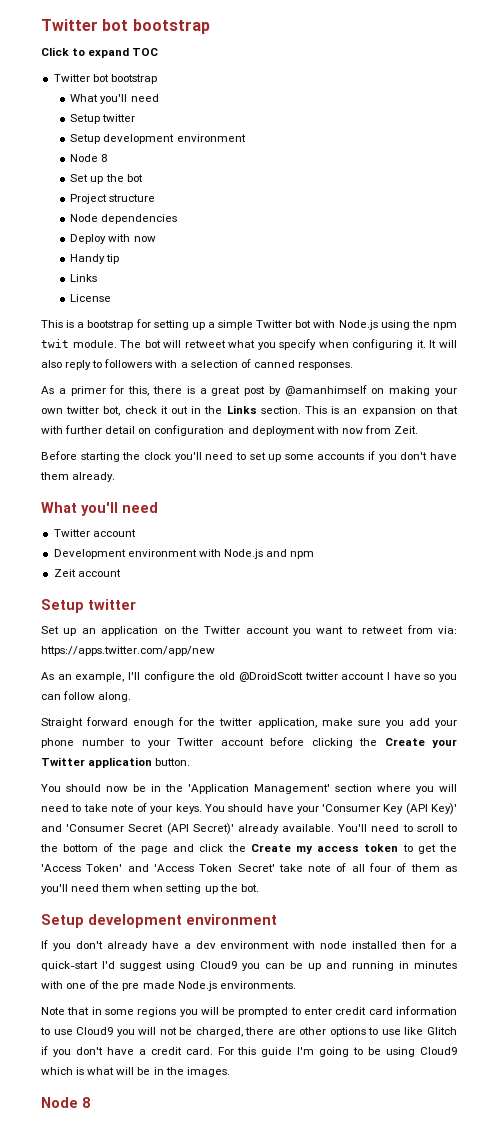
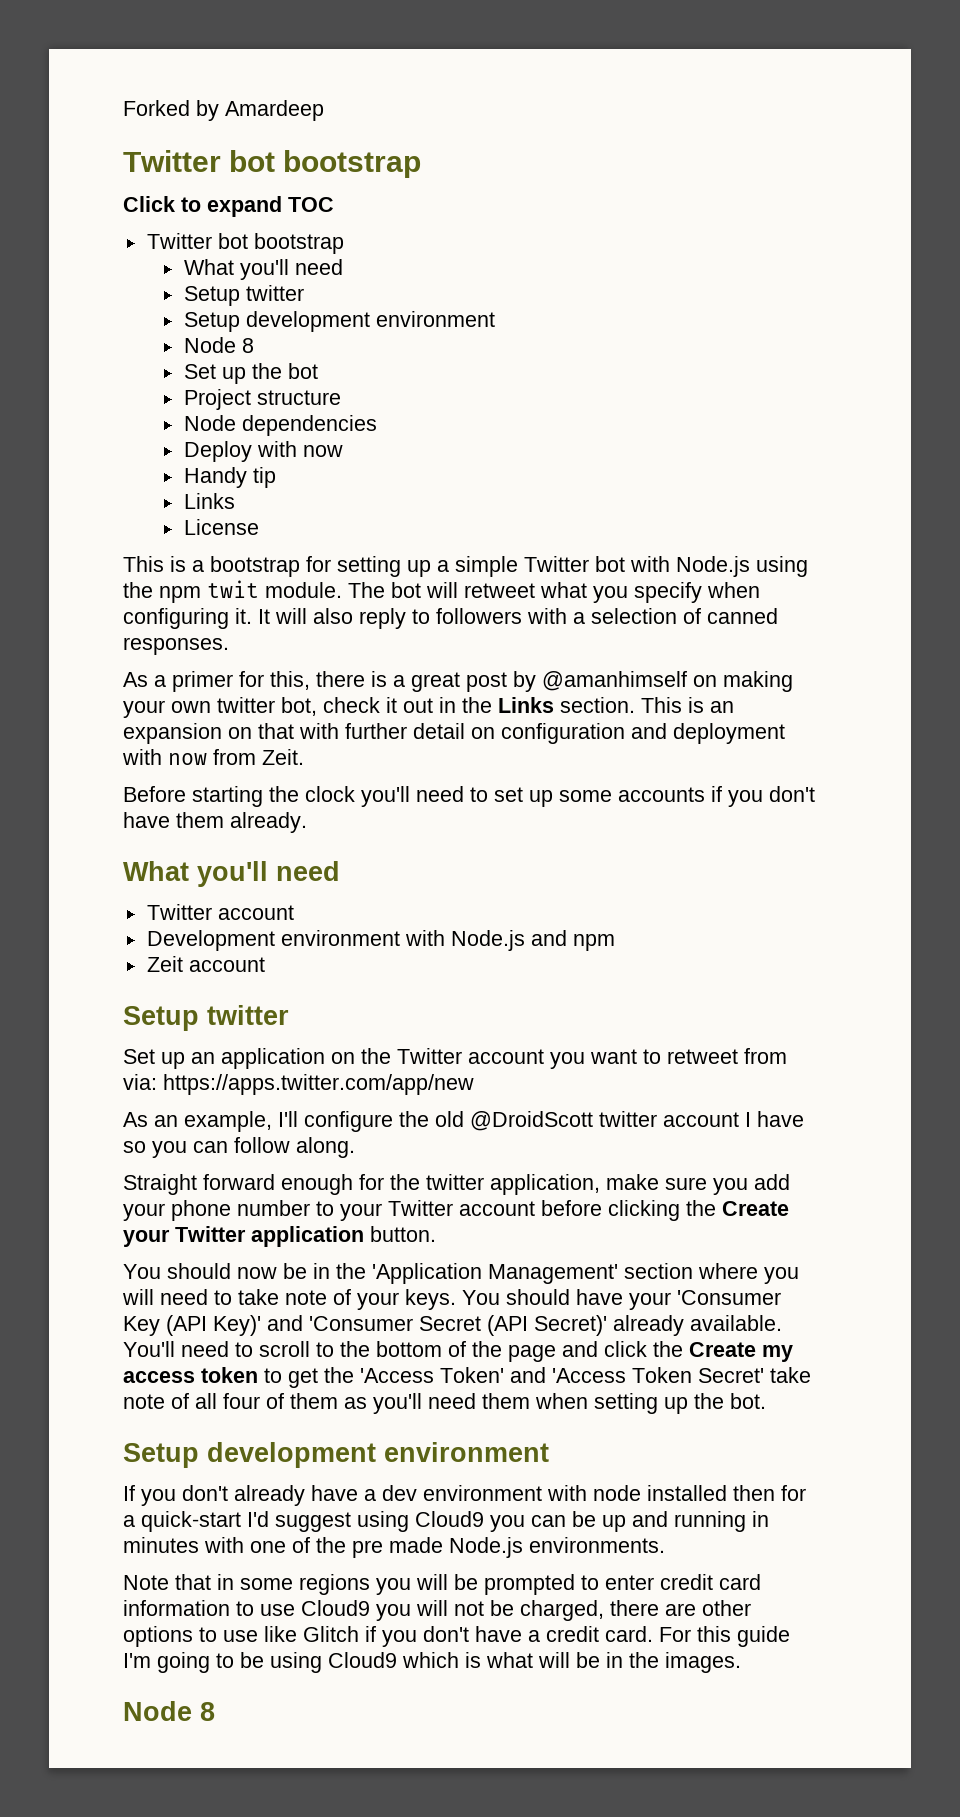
(41, 25) none -> [123,100,324,121] Forked by Amardeep //

